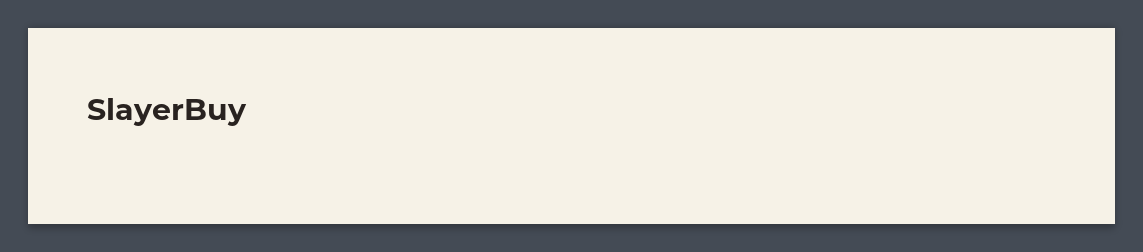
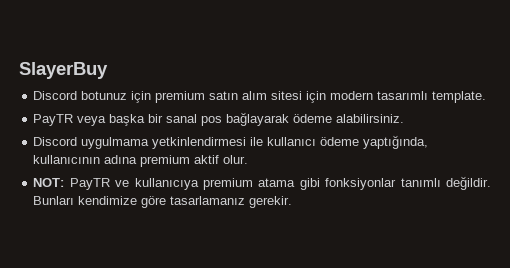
(247, 112) none -> [33,91,487,103] [33,112,405,126] [33,135,429,149] [33,155,249,167] [33,176,491,190] [33,196,293,208] // Discord botunuz için premium satın alım sitesi için modern tasarımlı template. // PayTR veya başka bir sanal pos bağlayarak ödeme alabilirsiniz. // Discord uygulmama yetkinlendirmesi ile kullanıcı ödeme yaptığında, kullanıcının adına premium aktif olur. // NOT: PayTR ve kullanıcıya premium atama gibi fonksiyonlar tanımlı değildir. Bunları kendimize göre tasarlamanız gerekir.

